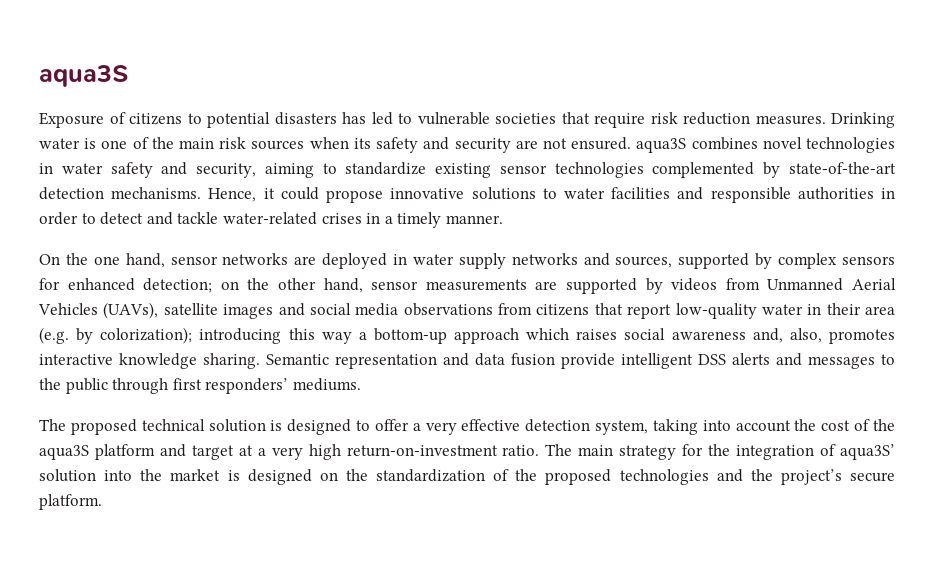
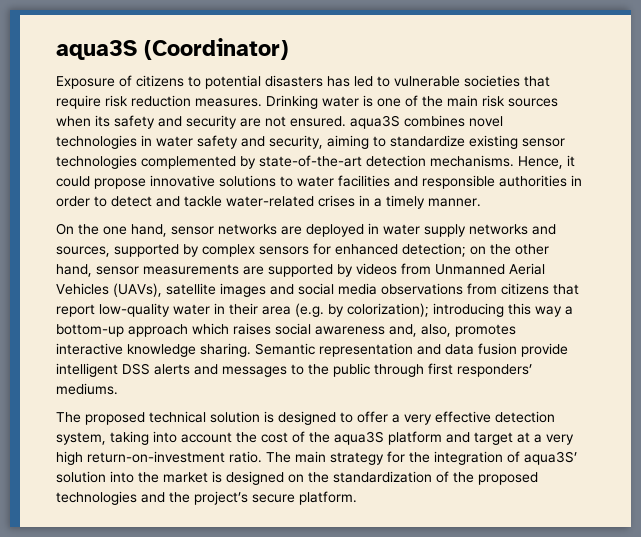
[39,65,128,87] aqua3S -> [56,38,288,60] aqua3S (Coordinator)

